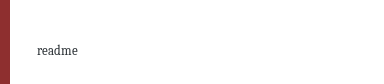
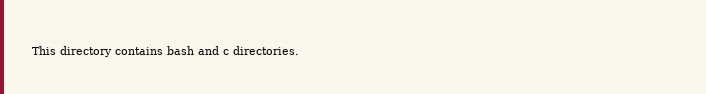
[37,44,78,55] readme -> [32,46,299,57] This directory contains bash and c directories.

